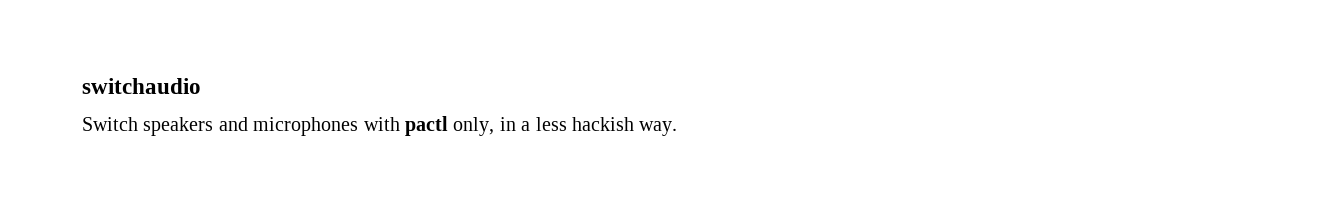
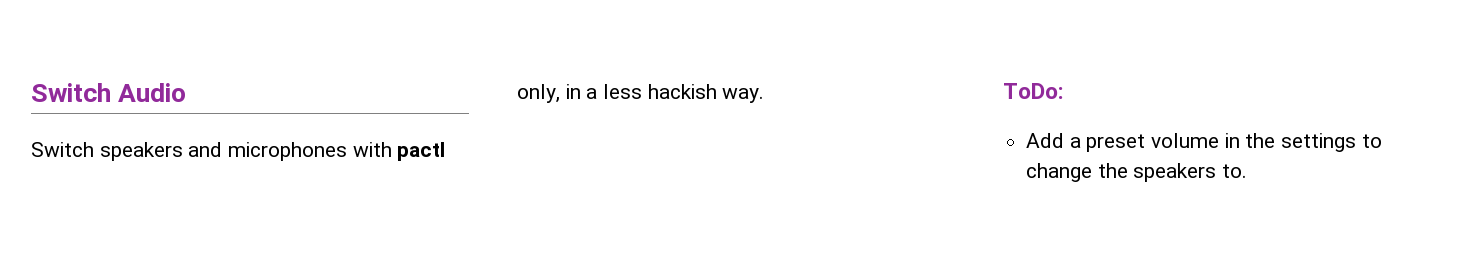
[82,78,201,94] switchaudio -> [31,83,187,102] Switch Audio
(678, 128) none -> [1003,83,1064,99] [1026,133,1382,152] [1026,163,1248,182] // ToDo: // Add a preset volume in the settings to change the speakers to.

